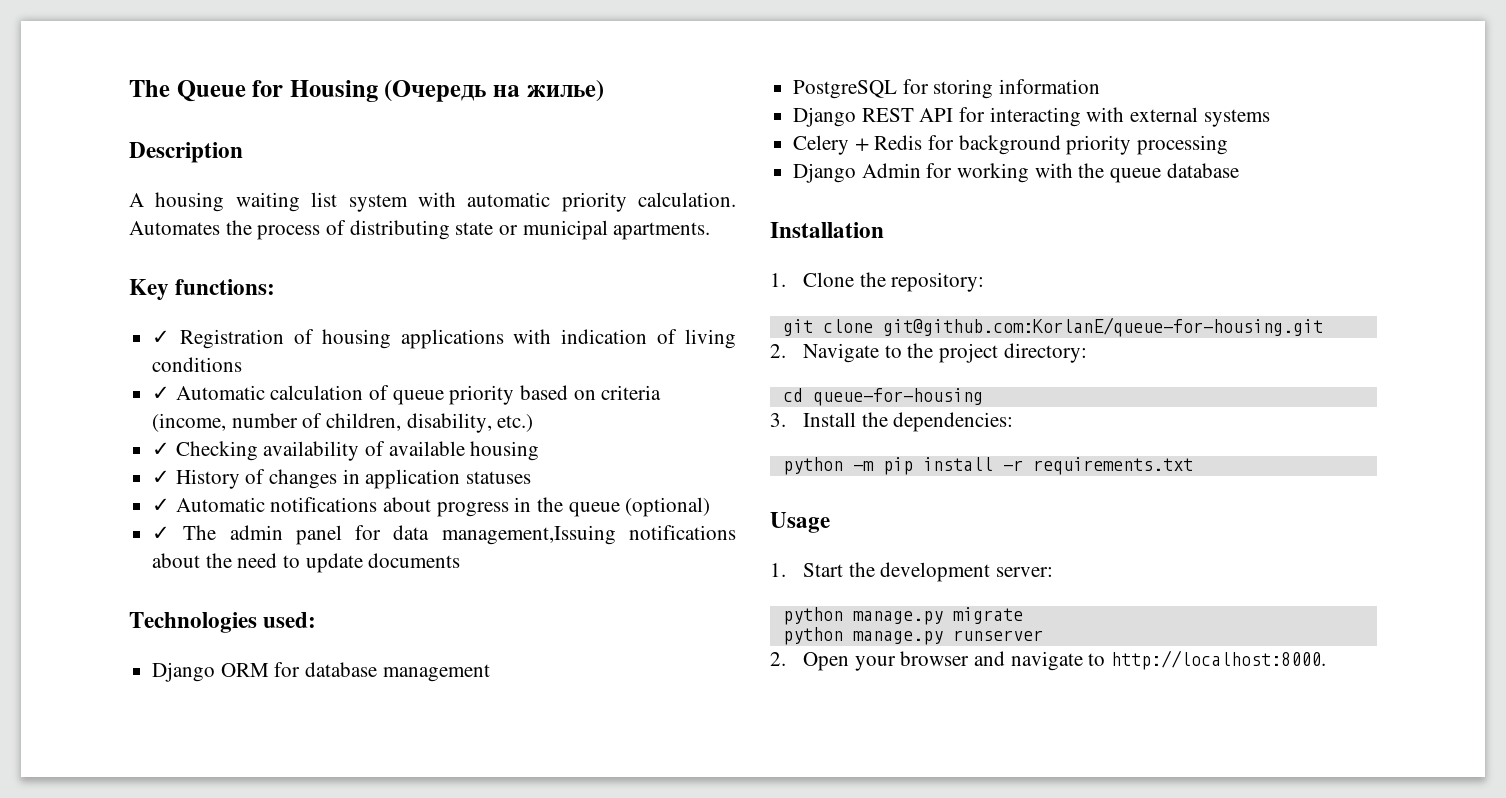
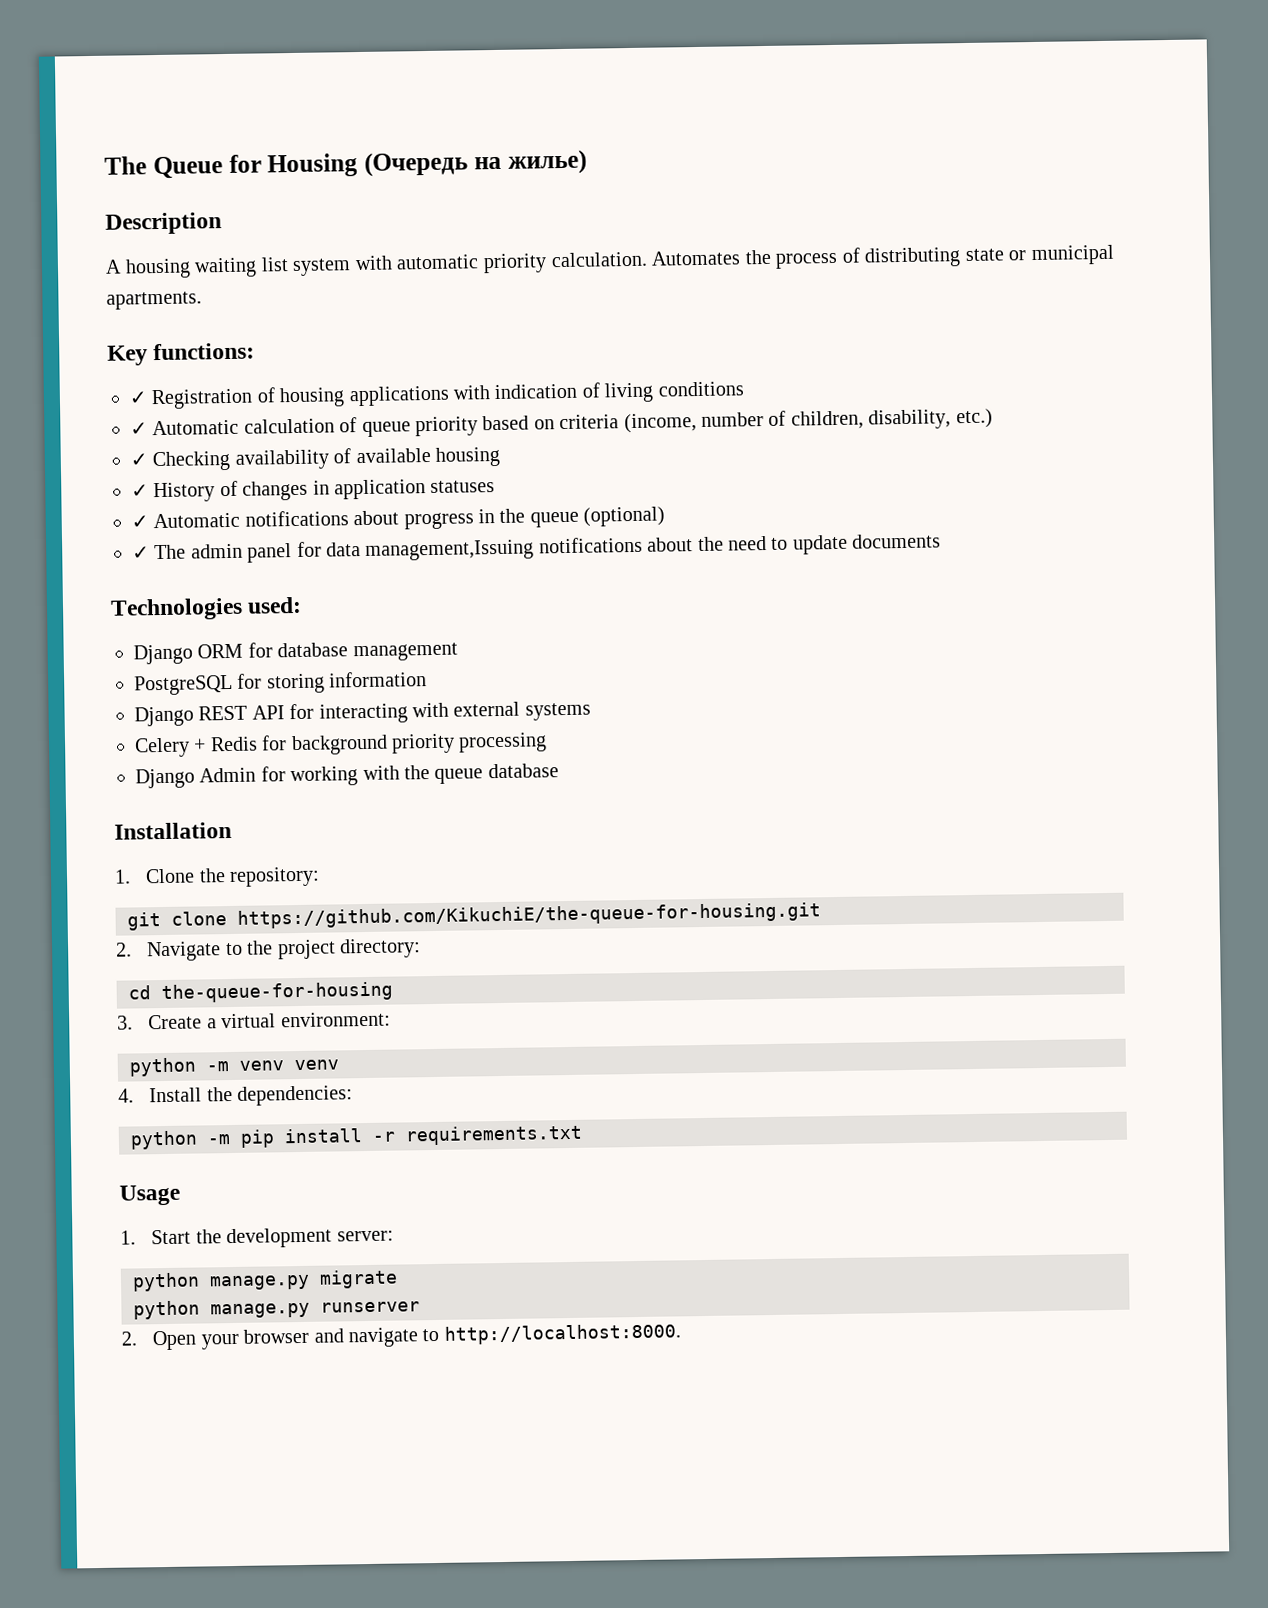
[882,317,1323,337] git@github.com:KorlanE/queue-for-housing.git -> [237,902,821,929] https://github.com/KikuchiE/the-queue-for-housing.git
[812,388,983,406] [770,413,786,427] queue-for-housing // 3. -> [161,981,393,1004] [117,1011,391,1030] [129,1057,339,1077] [118,1088,134,1103] the-queue-for-housing // 3. Create a virtual environment: // python -m venv venv // 4.

